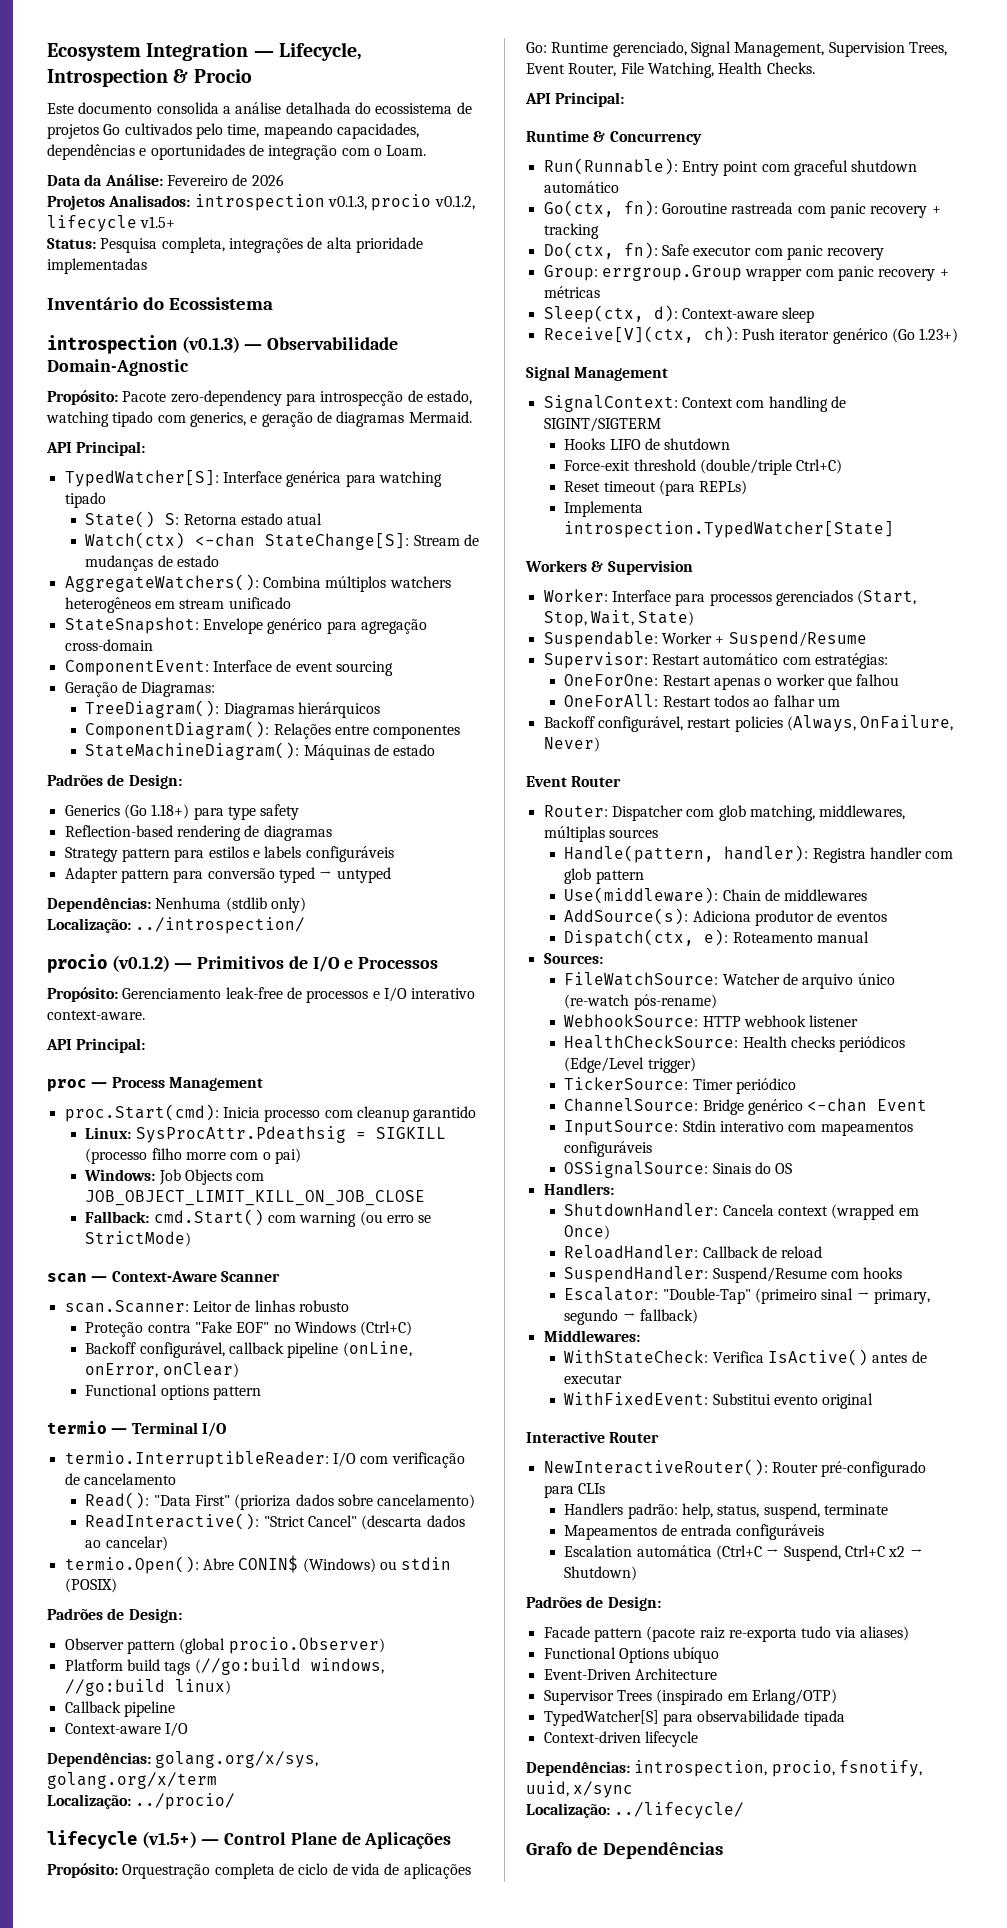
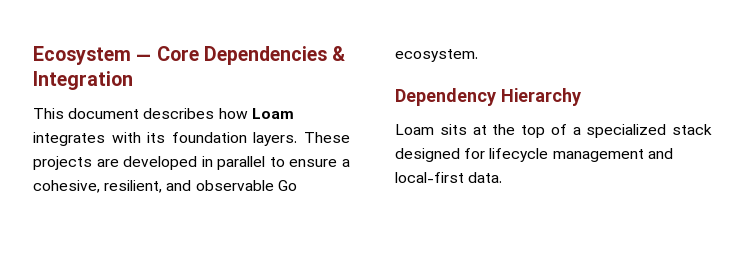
[146,42,363,61] [47,69,252,87] [47,102,472,114] [47,123,419,139] [47,144,427,160] [47,174,284,186] [47,194,475,211] [47,215,176,232] [47,237,423,253] [47,258,147,274] [47,297,273,310] [47,335,399,354] [47,359,189,376] [47,390,472,406] [46,411,472,427] [46,441,146,456] [64,470,442,487] [64,492,106,508] [85,511,323,528] [85,532,480,550] [85,555,220,571] [64,574,451,592] [64,597,291,613] [64,617,427,634] [64,639,153,651] [64,660,393,676] [64,681,216,697] [85,700,381,718] [85,721,461,739] [85,742,436,760] [47,774,182,789] [64,804,300,820] [64,825,332,841] [64,846,394,862] [64,867,391,883] [47,897,306,913] [47,917,306,934] [47,954,439,973] [47,987,476,1003] [47,1010,145,1020] [46,1038,146,1053] [47,1077,263,1092] [64,1104,477,1122] [85,1126,446,1143] [85,1148,302,1164] [84,1169,265,1185] [85,1190,426,1206] [85,1209,432,1227] [85,1231,192,1247] [47,1271,280,1282] [64,1300,349,1313] [85,1321,413,1337] [85,1341,412,1358] [85,1362,239,1378] [85,1384,262,1400] [47,1421,226,1437] [64,1451,465,1468] [64,1473,176,1485] [85,1492,476,1510] [85,1513,465,1530] [85,1536,168,1551] [64,1555,452,1574] [64,1578,117,1593] [47,1608,182,1623] [64,1637,385,1654] [64,1658,384,1675] [64,1679,231,1696] [64,1701,175,1717] [64,1722,188,1737] [47,1751,319,1768] [47,1772,217,1789] [47,1793,236,1810] [47,1830,452,1849] [47,1863,471,1879] [526,41,947,57] [526,62,815,78] [525,92,625,107] [526,130,702,145] [543,158,918,176] [543,181,619,193] [543,200,941,218] [543,223,599,239] [543,242,885,260] [543,265,949,281] [543,286,600,298] [543,305,815,323] [543,326,959,344] [526,366,669,381] [543,395,846,412] [543,417,661,432] [564,438,731,450] [564,459,843,475] [564,480,748,496] [564,501,644,517] [564,521,895,538] [525,560,693,575] [543,589,917,606] [543,610,695,627] [543,631,867,648] [543,652,888,669] [564,674,900,690] [564,694,841,707] [543,715,954,732] [543,737,600,752] [526,776,622,787] [543,805,906,821] [543,826,658,842] [564,845,954,863] [564,868,644,884] [564,887,868,904] [564,908,887,926] [564,929,870,947] [543,953,603,964] [564,972,895,989] [564,994,717,1010] [564,1014,859,1027] [564,1035,906,1052] [564,1057,696,1073] [564,1077,797,1094] [564,1098,928,1115] [564,1120,913,1136] [564,1141,653,1157] [564,1161,793,1178] [543,1183,614,1195] [564,1203,919,1220] [564,1225,611,1240] [564,1245,823,1259] [564,1266,903,1283] [564,1287,931,1304] [564,1309,699,1325] [543,1330,640,1342] [564,1349,927,1366] [564,1374,623,1384] [564,1392,874,1409] [526,1431,660,1443] [543,1459,927,1477] [543,1483,605,1498] [564,1503,889,1519] [564,1524,825,1540] [564,1545,923,1561] [564,1566,638,1581] [526,1596,661,1611] [543,1626,909,1642] [543,1647,720,1663] [543,1668,717,1680] [543,1689,837,1705] [543,1710,845,1726] [543,1731,698,1747] [526,1760,922,1777] [526,1781,634,1798] [526,1802,745,1819] [526,1842,723,1859] Integration — Lifecycle, Introspection & Procio // Este documento consolida a análise detalhada do ecossistema de projetos Go cultivados pelo time, mapeando capacidades, dependências e oportunidades de integração com o Loam. // Data da Análise: Fevereiro de 2026 // Projetos Analisados: introspection v0.1.3, procio v0.1.2, lifecycle v1.5+ // Status: Pesquisa completa, integrações de alta prioridade implementadas // Inventário do Ecossistema // introspection (v0.1.3) — Observabilidade Domain-Agnostic // Propósito: Pacote zero-dependency para introspecção de estado, watching tipado com generics, e geração de diagramas Mermaid. // API Principal: // TypedWatcher[S]: Interface genérica para watching tipado // State() S: Retorna estado atual // Watch(ctx) <-chan StateChange[S]: Stream de mudanças de estado // AggregateWatchers(): Combina múltiplos watchers heterogêneos em stream unificado // StateSnapshot: Envelope genérico para agregação cross-domain // ComponentEvent: Interface de event sourcing // Geração de Diagramas: // TreeDiagram(): Diagramas hierárquicos // ComponentDiagram(): Relações entre componentes // StateMachineDiagram(): Máquinas de estado // Padrões de Design: // Generics (Go 1.18+) para type safety // Reflection-based rendering de diagramas // Strategy pattern para estilos e labels configuráveis // Adapter pattern para conversão typed → untyped // Dependências: Nenhuma (stdlib only) // Localização: ../introspection/ // procio (v0.1.2) — Primitivos de I/O e Processos // Propósito: Gerenciamento leak-free de processos e I/O interativo context-aware. // API Principal: // proc — Process Management // proc.Start(cmd): Inicia processo com cleanup garantido // Linux: SysProcAttr.Pdeathsig = SIGKILL (processo filho morre com o pai) // Windows: Job Objects com JOB_OBJECT_LIMIT_KILL_ON_JOB_CLOSE // Fallback: cmd.Start() com warning (ou erro se StrictMode) // scan — Context-Aware Scanner // scan.Scanner: Leitor de linhas robusto // Proteção contra "Fake EOF" no Windows (Ctrl+C) // Backoff configurável, callback pipeline (onLine, onError, onClear) // Functional options pattern // termio — Terminal I/O // termio.InterruptibleReader: I/O com verificação de cancelamento // Read(): "Data First" (prioriza dados sobre cancelamento) // ReadInteractive(): "Strict Cancel" (descarta dados ao cancelar) // termio.Open(): Abre CONIN$ (Windows) ou stdin (POSIX) // Padrões de Design: // Observer pattern (global procio.Observer) // Platform build tags (//go:build windows, //go:build linux) // Callback pipeline // Context-aware I/O // Dependências: golang.org/x/sys, golang.org/x/term // Localização: ../procio/ // lifecycle (v1.5+) — Control Plane de Aplicações // Propósito: Orquestração completa de ciclo de vida de aplicações Go: Runtime gerenciado, Signal Management, Supervision Trees, Event Router, File Watching, Health Checks. // API Principal: // Runtime & Concurrency // Run(Runnable): Entry point com graceful shutdown automático // Go(ctx, fn): Goroutine rastreada com panic recovery + tracking // Do(ctx, fn): Safe executor com panic recovery // Group: errgroup.Group wrapper com panic recovery + métricas // Sleep(ctx, d): Context-aware sleep // Receive[V](ctx, ch): Push iterator genérico (Go 1.23+) // Signal Management // SignalContext: Context com handling de SIGINT/SIGTERM // Hooks LIFO de shutdown // Force-exit threshold (double/triple Ctrl+C) // Reset timeout (para REPLs) // Implementa introspection.TypedWatcher[State] // Workers & Supervision // Worker: Interface para processos gerenciados (Start, Stop, Wait, State) // Suspendable: Worker + Suspend/Resume // Supervisor: Restart automático com estratégias: // OneForOne: Restart apenas o worker que falhou // OneForAll: Restart todos ao falhar um // Backoff configurável, restart policies (Always, OnFailure, Never) // Event Router // Router: Dispatcher com glob matching, middlewares, múltiplas sources // Handle(pattern, handler): Registra handler com glob pattern // Use(middleware): Chain de middlewares // AddSource(s): Adiciona produtor de eventos // Dispatch(ctx, e): Roteamento manual // Sources: // FileWatchSource: Watcher de arquivo único (re-watch pós-rename) // WebhookSource: HTTP webhook listener // HealthCheckSource: Health checks periódicos (Edge/Level trigger) // TickerSource: Timer periódico // ChannelSource: Bridge genérico <-chan Event // InputSource: Stdin interativo com mapeamentos configuráveis // OSSignalSource: Sinais do OS // Handlers: // ShutdownHandler: Cancela context (wrapped em Once) // ReloadHandler: Callback de reload // SuspendHandler: Suspend/Resume com hooks // Escalator: "Double-Tap" (primeiro sinal → primary, segundo → fallback) // Middlewares: // WithStateCheck: Verifica IsActive() antes de executar // WithFixedEvent: Substitui evento original // Interactive Router // NewInteractiveRouter(): Router pré-configurado para CLIs // Handlers padrão: help, status, suspend, terminate // Mapeamentos de entrada configuráveis // Escalation automática (Ctrl+C → Suspend, Ctrl+C x2 → Shutdown) // Padrões de Design: // Facade pattern (pacote raiz re-exporta tudo via aliases) // Functional Options ubíquo // Event-Driven Architecture // Supervisor Trees (inspirado em Erlang/OTP) // TypedWatcher[S] para observabilidade tipada // Context-driven lifecycle // Dependências: introspection, procio, fsnotify, uuid, x/sync // Localização: ../lifecycle/ // Grafo de Dependências -> [136,46,346,65] [33,71,133,90] [33,108,294,119] [33,132,350,146] [33,156,350,170] [33,180,297,193] [395,49,478,62] [395,88,581,106] [395,124,712,138] [395,148,673,162] [395,172,503,183] — Core Dependencies & Integration // This document describes how Loam integrates with its foundation layers. These projects are developed in parallel to ensure a cohesive, resilient, and observable Go ecosystem. // Dependency Hierarchy // Loam sits at the top of a specialized stack designed for lifecycle management and local-first data.

